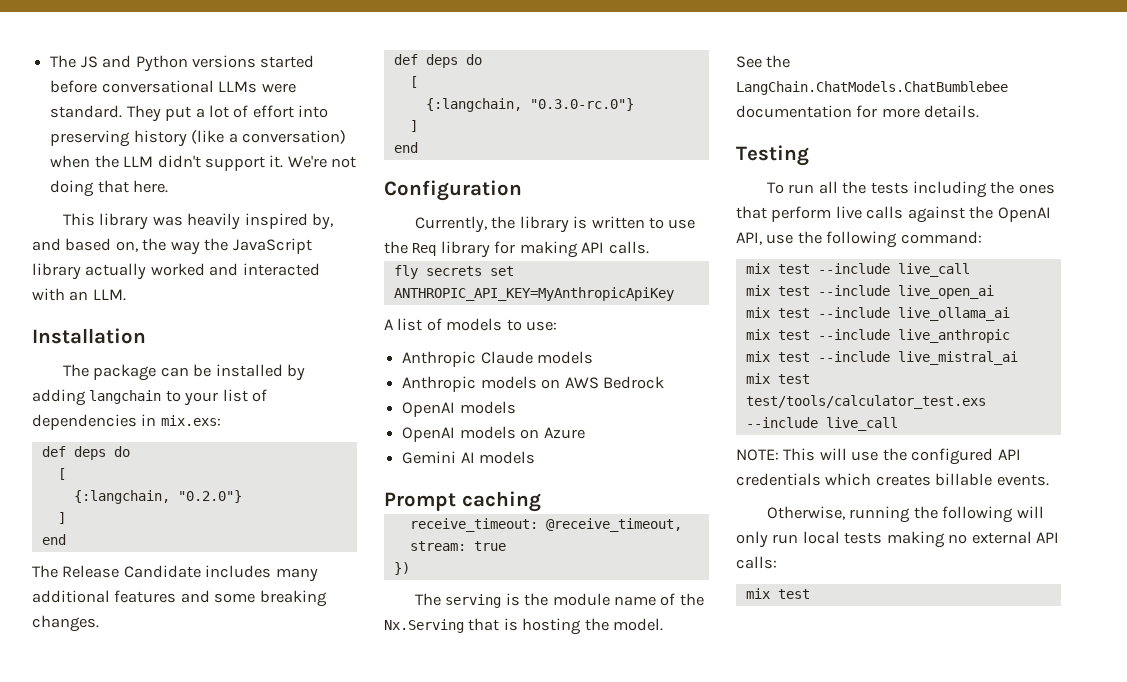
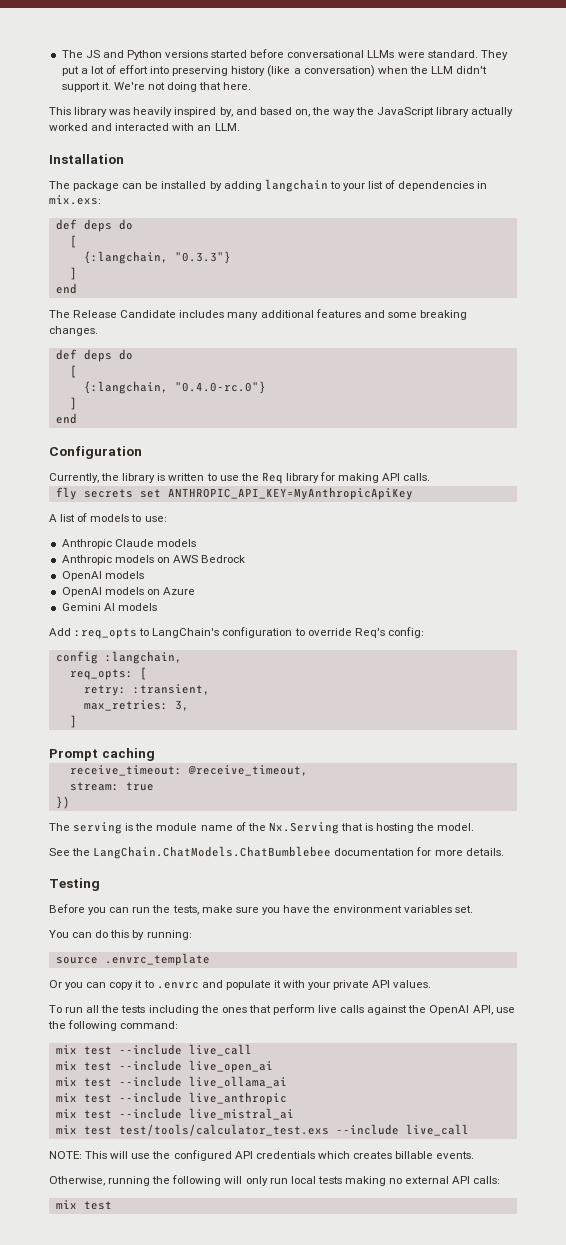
[177,490,242,503] "0.2.0"} -> [174,251,231,264] "0.3.3"}
[529,98,634,111] "0.3.0-rc.0"} -> [174,381,266,394] "0.4.0-rc.0"}
(536, 457) none -> [49,627,424,639] [55,651,182,664] [69,667,147,680] [83,684,210,696] [83,700,189,711] [69,715,77,728] // Add :req_opts to LangChain's configuration to override Req's config: // config :langchain, // req_opts: [ // retry: :transient, // max_retries: 3, // ]
(809, 155) none -> [49,904,474,915] [49,930,192,940] [55,953,210,966] [49,980,432,990] // Before you can run the tests, make sure you have the environment variables set. // You can do this by running: // source .envrc_template // Or you can copy it to .envrc and populate it with your private API values.

